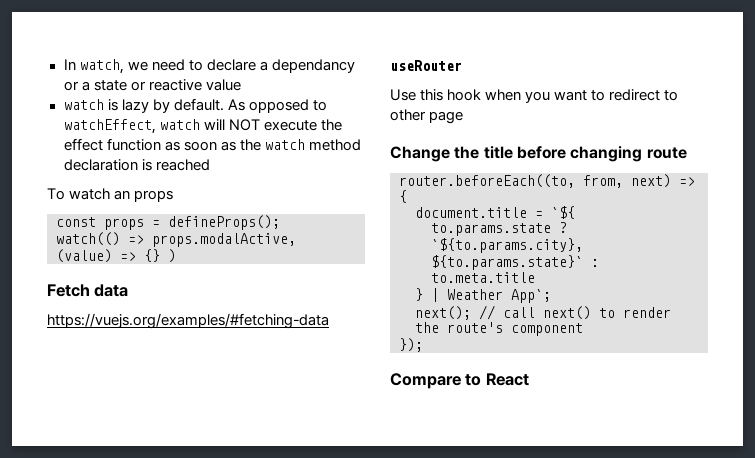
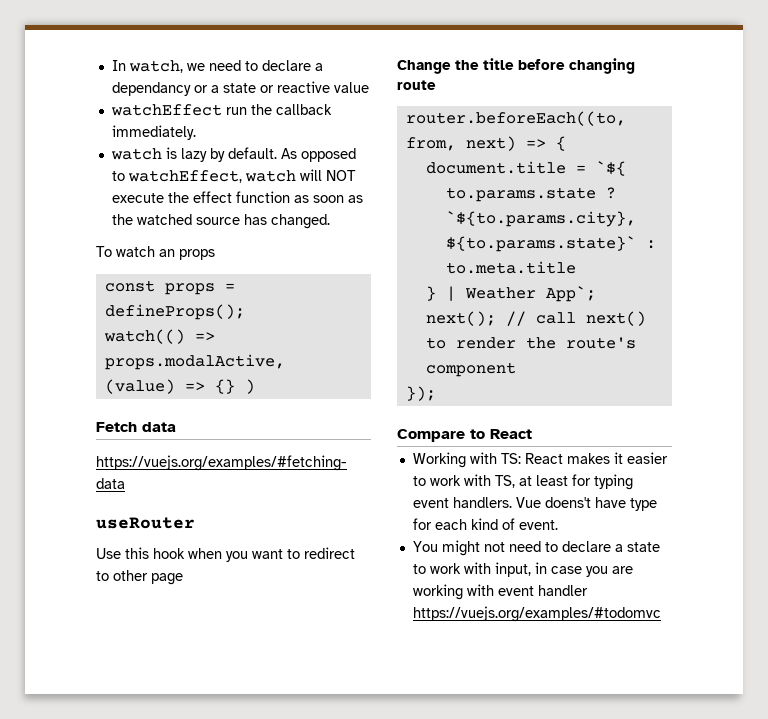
(241, 85) none -> [110,104,332,116] [111,125,196,140] // watchEffect run the callback immediately.
[264,139,361,151] [63,159,210,171] watch method declaration is reached -> [136,214,330,229] watched source has changed.
(529, 379) none -> [412,452,668,468] [412,474,633,490] [412,497,657,511] [412,518,558,530] [412,540,660,556] [412,562,633,577] [412,584,588,600] [412,606,661,622] // Working with TS: React makes it easier to work with TS, at least for typing event handlers. Vue doens't have type for each kind of event. // You might not need to declare a state to work with input, in case you are working with event handler https://vuejs.org/examples/#todomvc

